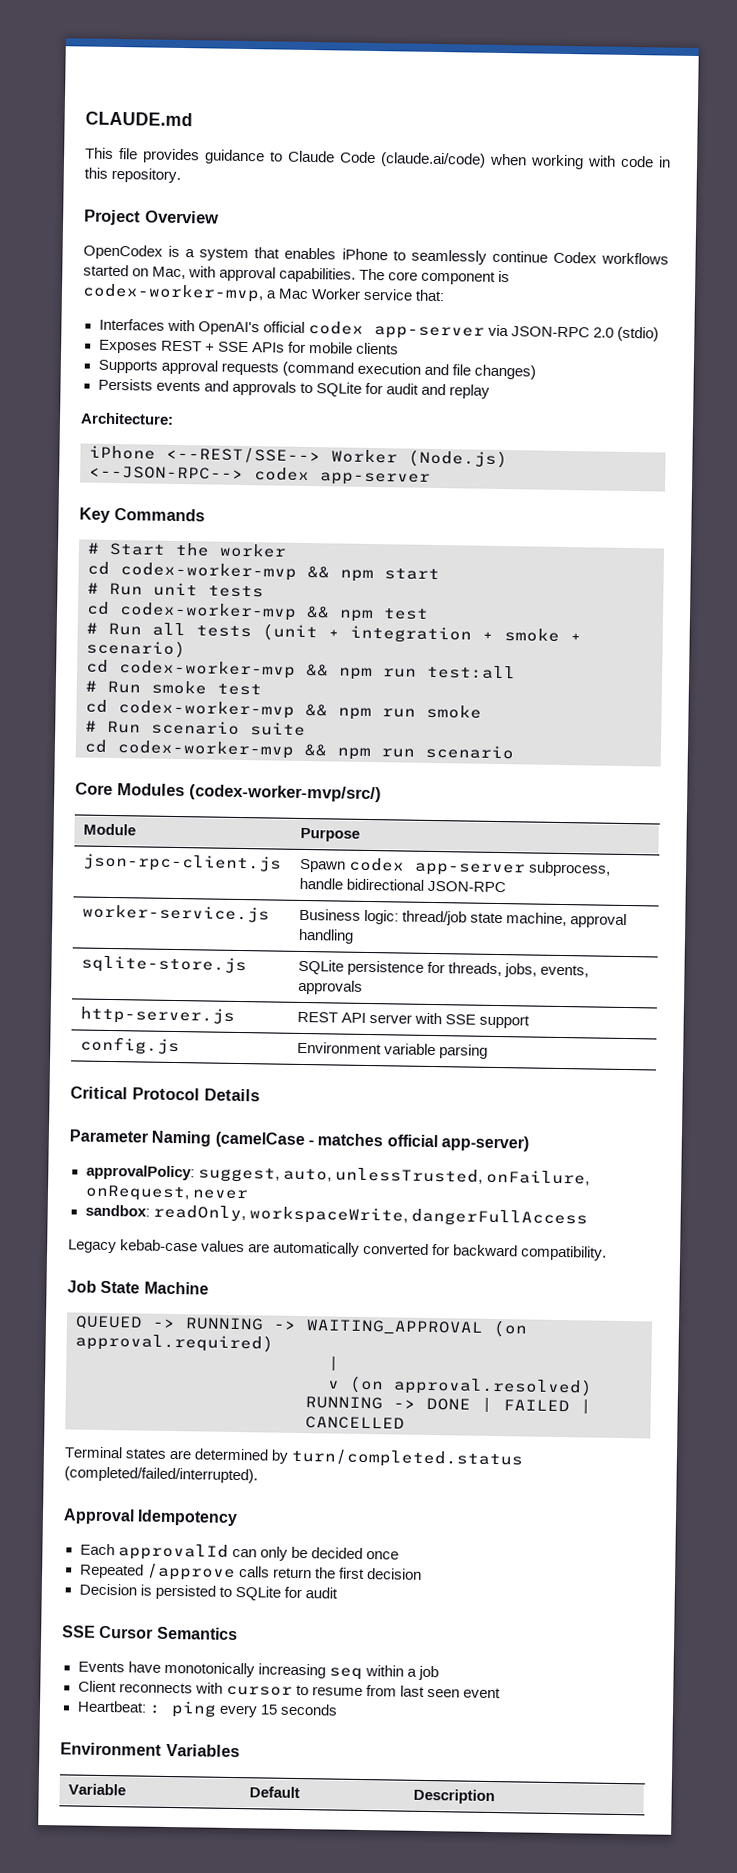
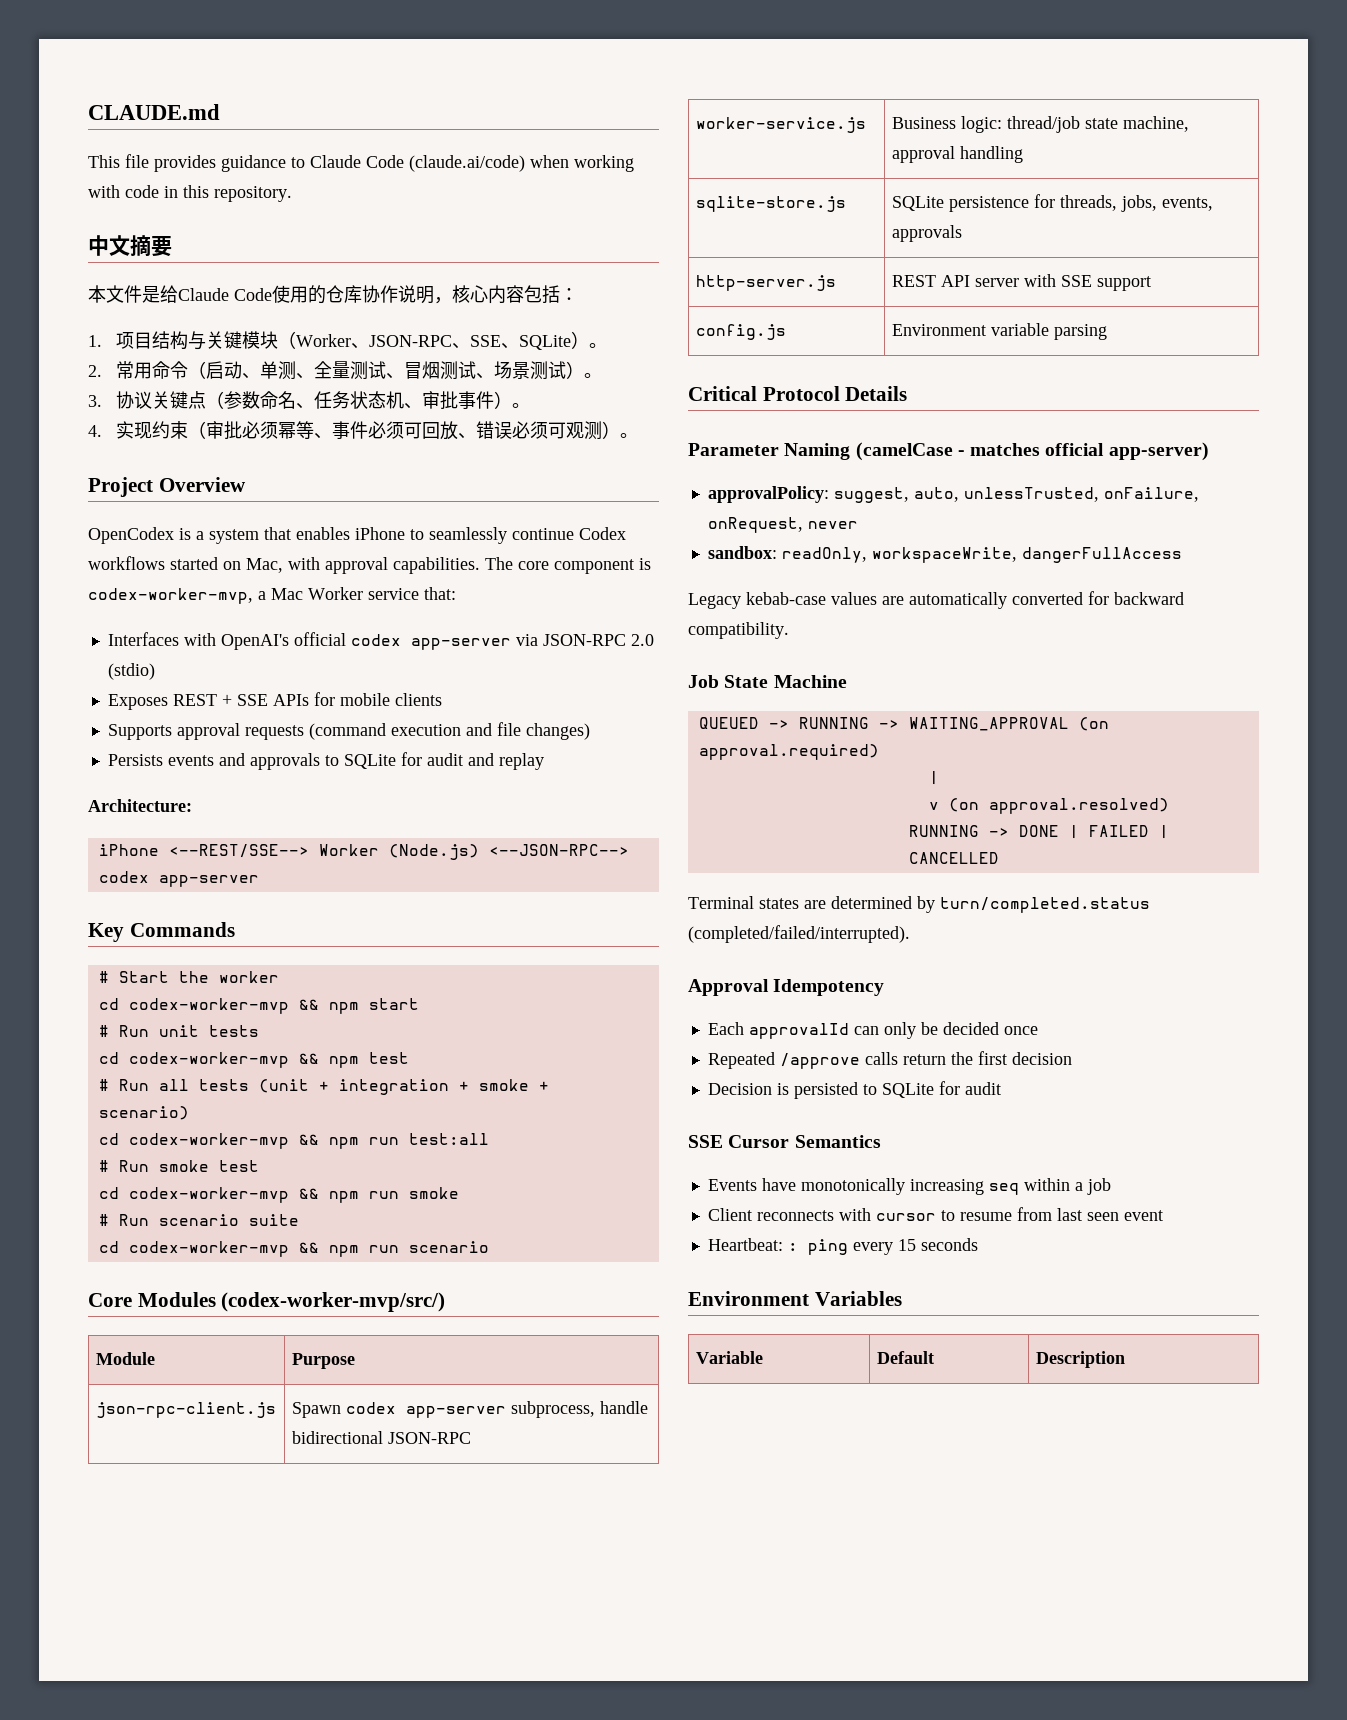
(182, 175) none -> [88,235,172,257] [88,285,578,304] [88,331,608,350] [88,361,603,380] [88,391,531,410] [88,421,639,440] // 中文摘要 // 本文件是给Claude Code使用的仓库协作说明，核心内容包括： // 1.项目结构与关键模块（Worker、JSON-RPC、SSE、SQLite）。 // 2.常用命令（启动、单测、全量测试、冒烟测试、场景测试）。 // 3.协议关键点（参数命名、任务状态机、审批事件）。 // 4.实现约束（审批必须幂等、事件必须可回放、错误必须可观测）。

